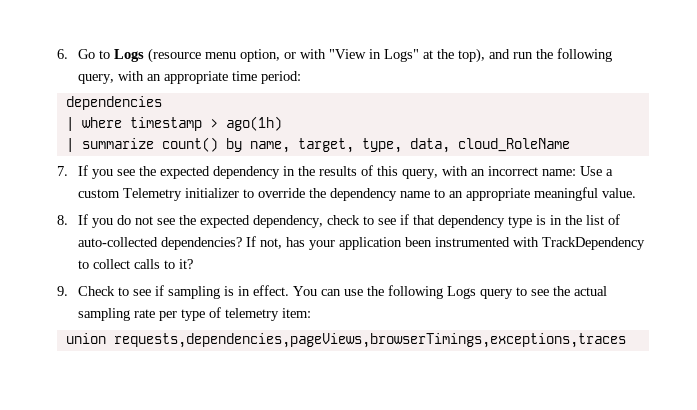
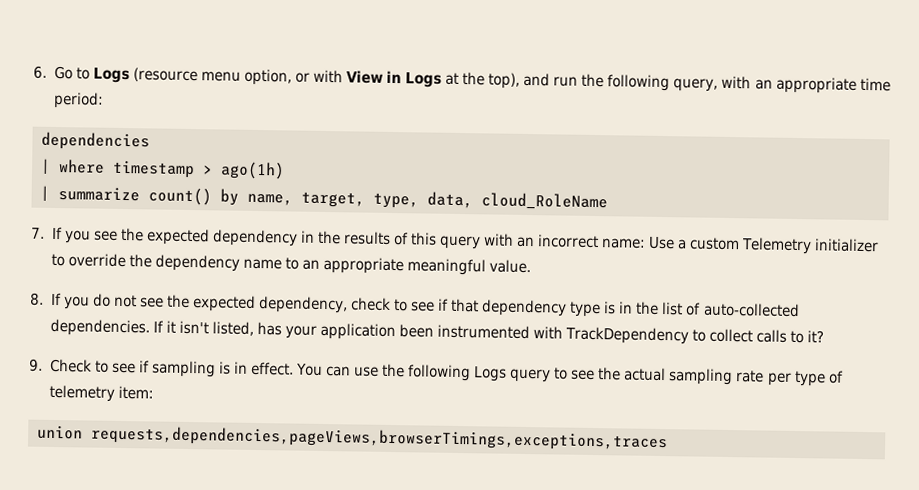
[329,49,420,62] "View in Logs" -> [345,70,443,88] View in Logs
[402,169,439,179] query, -> [439,235,482,250] query
[161,236,283,250] dependencies? If not, -> [49,318,254,337] dependencies. If it isn't listed,

